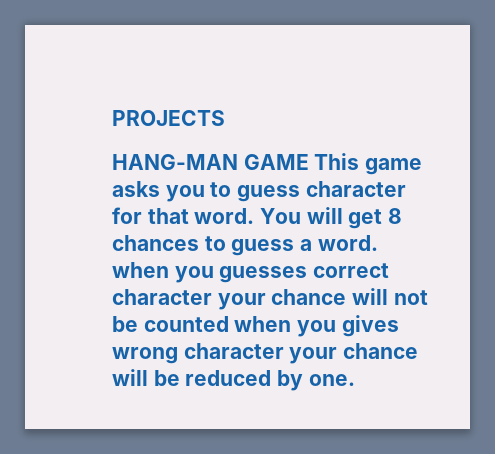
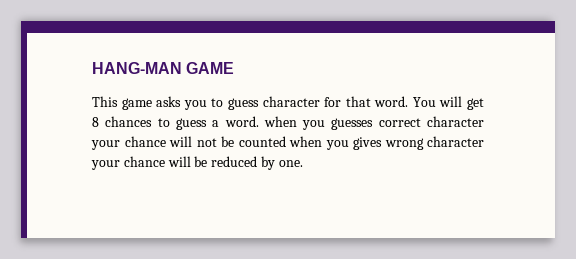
[112,110,225,126] PROJECTS // -> (92, 68) none
(309, 162) none -> (235, 68) //

